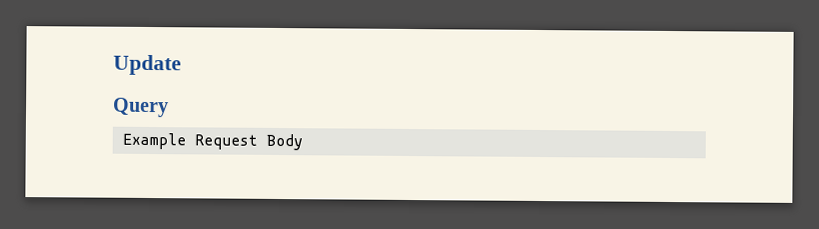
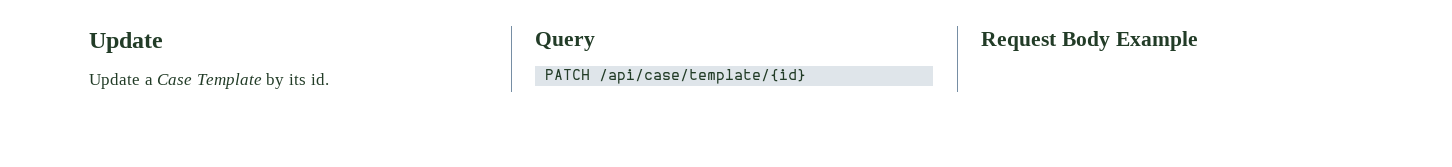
[113,54,182,76] Update -> [89,32,163,53] [89,73,329,89] Update // Update a Case Template by its id.
[121,132,186,150] Example -> [545,69,807,84] PATCH /api/case/template/{id} //
(303, 142) none -> [1115,31,1198,51] Example

